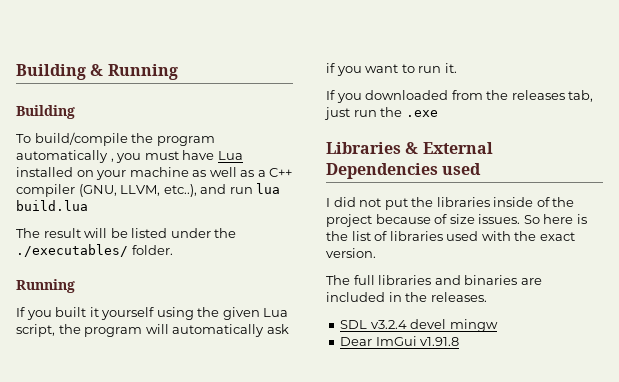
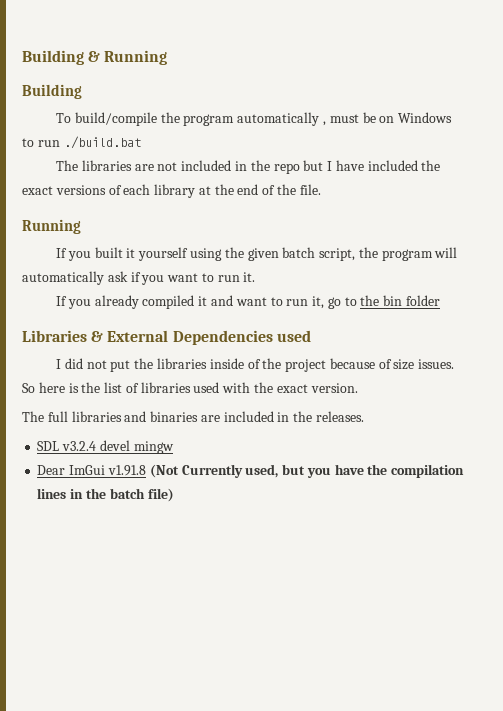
[116,150,243,163] [16,167,293,180] [16,183,281,197] [16,200,88,211] [16,228,237,238] [16,244,173,257] you must have Lua installed on your machine as well as a C++ compiler (GNU, LLVM, etc..), and run lua build.lua // The result will be listed under the ./executables/ folder. -> [329,112,453,123] [22,136,141,149] [56,160,441,174] [22,184,321,198] must be on Windows to run ./build.bat // The libraries are not included in the repo but I have included the exact versions of each library at the end of the file.
[263,308,289,317] Lua -> [282,247,316,258] batch
[365,90,594,102] [324,107,438,120] downloaded from the releases tab, just run the .exe -> [94,295,440,309] already compiled it and want to run it, go to the bin folder
(460, 341) none -> [149,464,465,478] [37,488,174,502] (Not Currently used, but you have the compilation lines in the batch file)

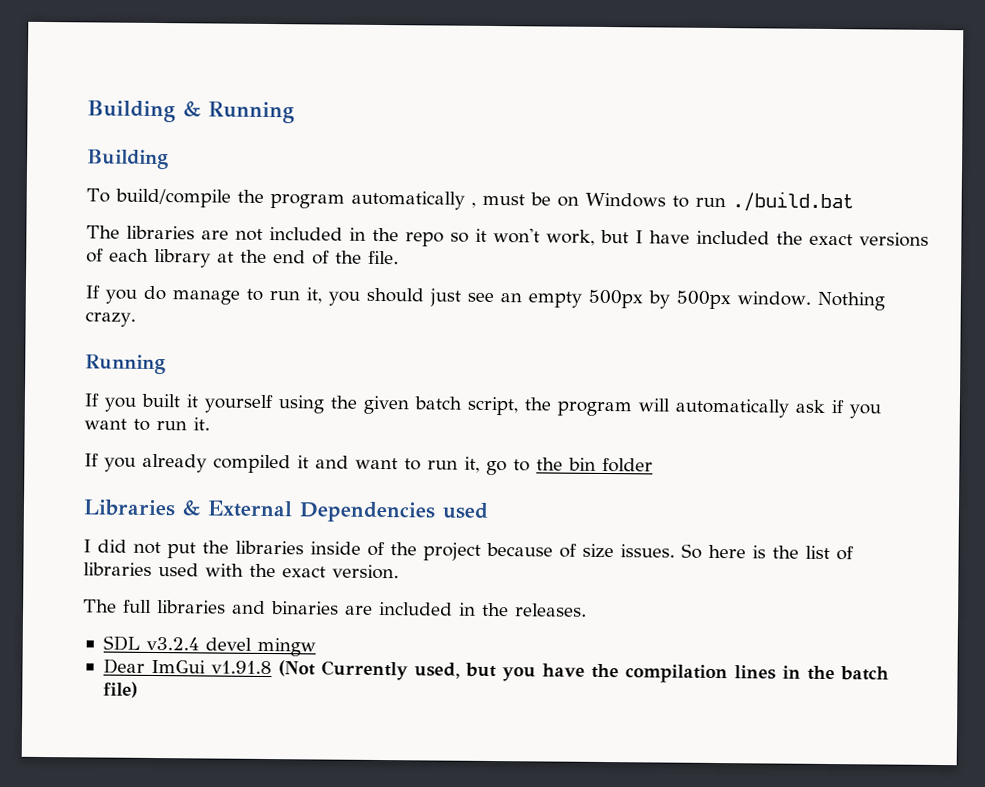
(300, 168) none -> [450,228,595,246] so it won't work,
(321, 189) none -> [85,285,885,311] [85,311,136,327] // If you do manage to run it, you should just see an empty 500px by 500px window. Nothing crazy.

